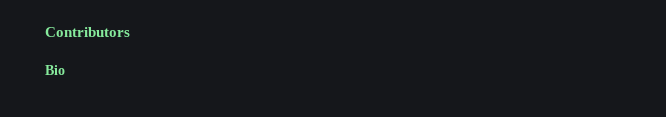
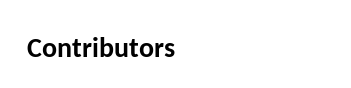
[45,65,65,75] // Bio -> (175, 47) none

